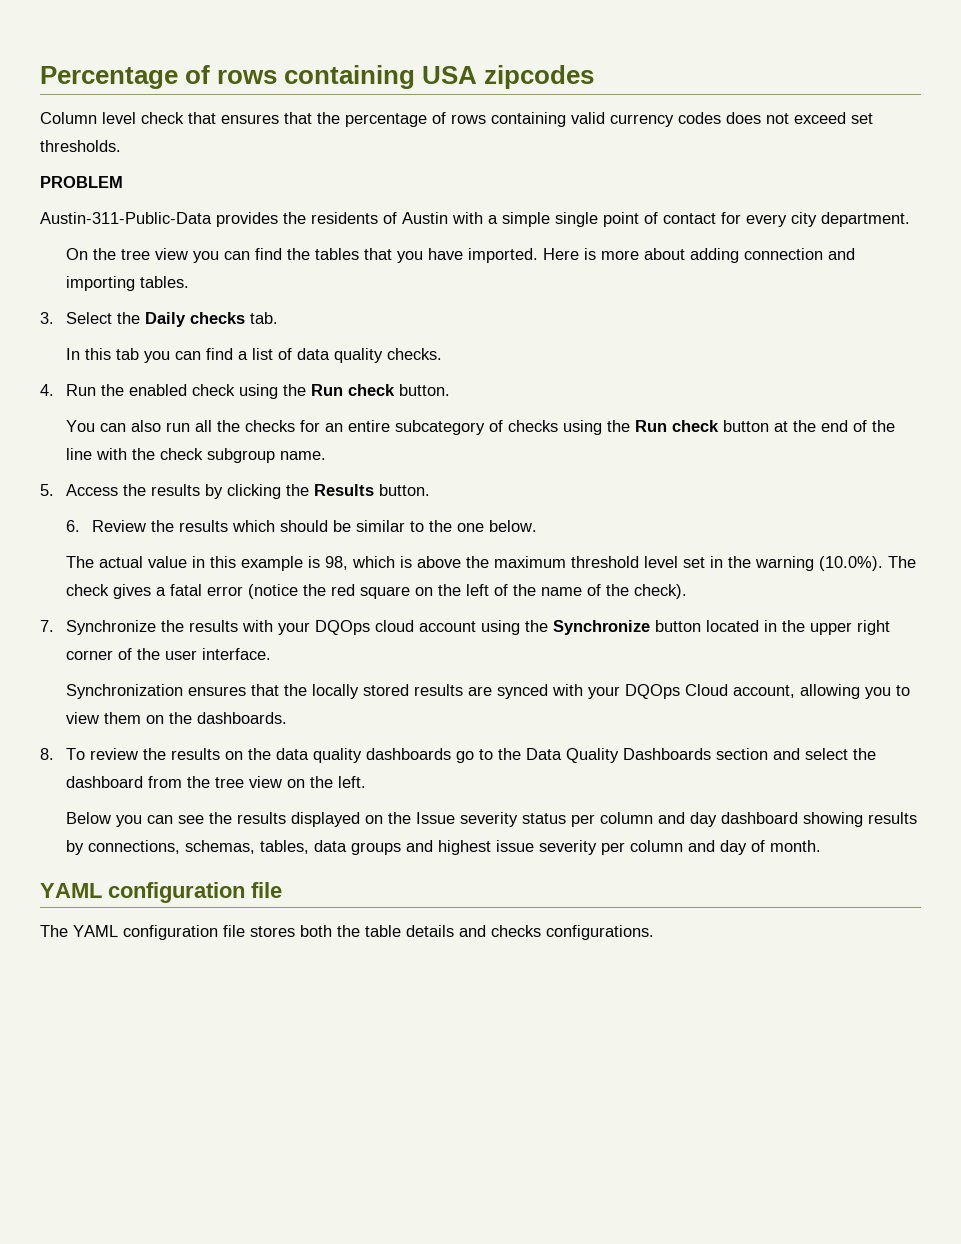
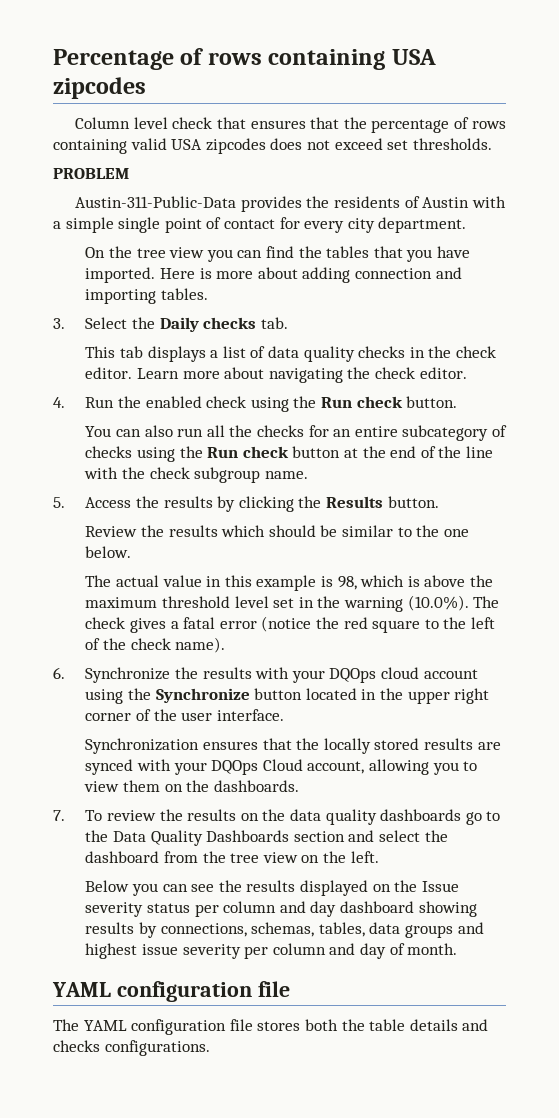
[610,112,721,127] currency codes -> [171,138,266,154] USA zipcodes
[65,348,233,363] In this tab you can find -> [85,346,206,362] This tab displays
[386,348,442,360] checks. -> [358,346,496,358] [85,367,467,383] checks in the check editor. Learn more about navigating the check editor.
[65,520,80,532] 6. -> (439, 502) none
[414,587,433,596] on -> [424,619,439,629] to
[540,584,687,599] [40,620,54,632] name of the check). // 7. -> [130,637,226,653] [53,667,65,679] check name). // 6.
[40,748,54,760] 8. -> [53,810,65,821] 7.

